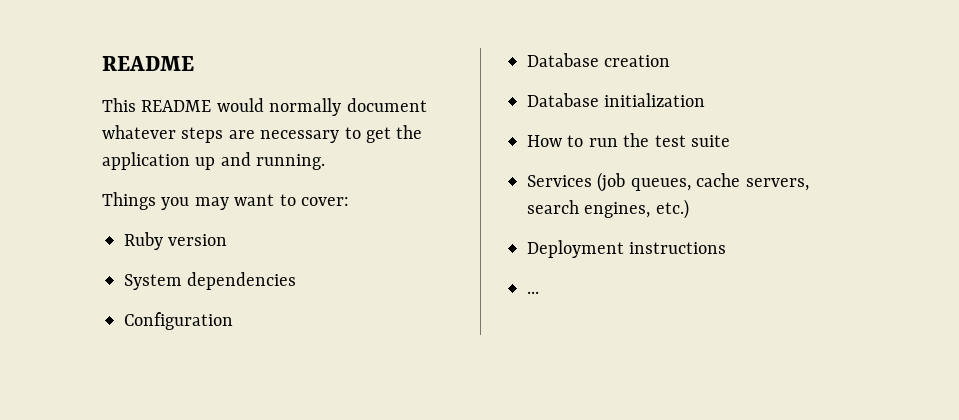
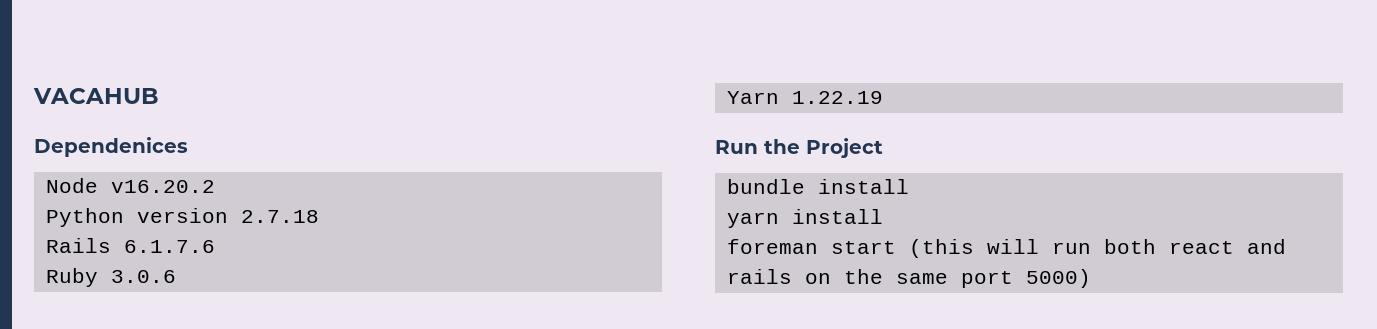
[102,56,194,71] [102,98,427,116] [102,125,423,143] [102,152,326,170] [102,192,349,210] [124,232,228,250] [124,272,297,290] [124,312,233,330] [527,53,671,67] [527,93,706,107] [527,133,730,147] [527,172,809,192] [527,199,689,219] [527,240,727,258] [527,291,539,294] README // This README would normally document whatever steps are necessary to get the application up and running. // Things you may want to cover: // Ruby version // System dependencies // Configuration // Database creation // Database initialization // How to run the test suite // Services (job queues, cache servers, search engines, etc.) // Deployment instructions // ... -> [33,88,159,104] [34,137,188,157] [46,178,215,193] [46,208,319,227] [46,238,215,253] [46,268,176,287] [727,91,883,104] [715,138,883,158] [727,179,909,194] [727,209,883,228] [727,239,1286,258] [727,269,1091,288] VACAHUB // Dependenices // Node v16.20.2 // Python version 2.7.18 // Rails 6.1.7.6 // Ruby 3.0.6 // Yarn 1.22.19 // Run the Project // bundle install // yarn install // foreman start (this will run both react and rails on the same port 5000)

